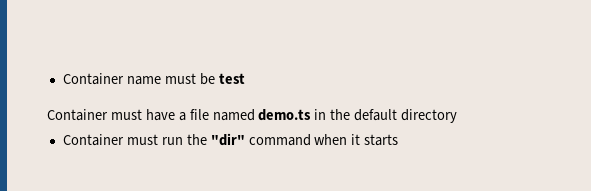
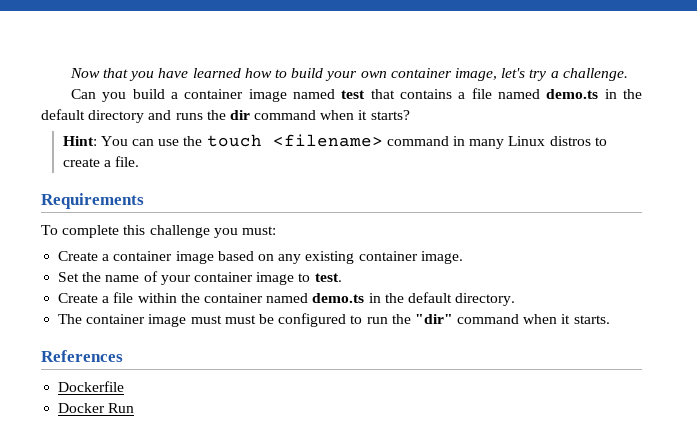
[62,73,245,85] [47,109,175,121] Container name must be test // Container must have -> [69,68,628,81] [70,89,452,102] Now that you have learned how to build your own container image, let's try a challenge. // Can you build a container image named test that contains
[62,134,158,146] // Container must -> [148,110,410,120] [62,134,607,149] [62,156,140,167] [41,193,144,209] [41,225,276,238] [58,251,463,264] [58,271,342,285] [58,292,516,306] [58,313,363,327] and runs the dir command when it starts? // Hint: You can use the touch <filename> command in many Linux distros to create a file. // Requirements // To complete this challenge you must: // Create a container image based on any existing container image. // Set the name of your container image to test. // Create a file within the container named demo.ts in the default directory. // The container image must must be configured to
[364,134,399,146] starts -> [573,315,610,324] [41,350,123,362] [58,381,125,392] [58,403,135,413] starts. // References // Dockerfile // Docker Run

